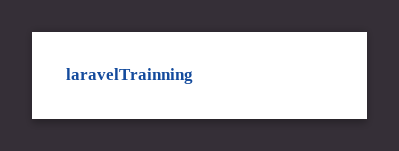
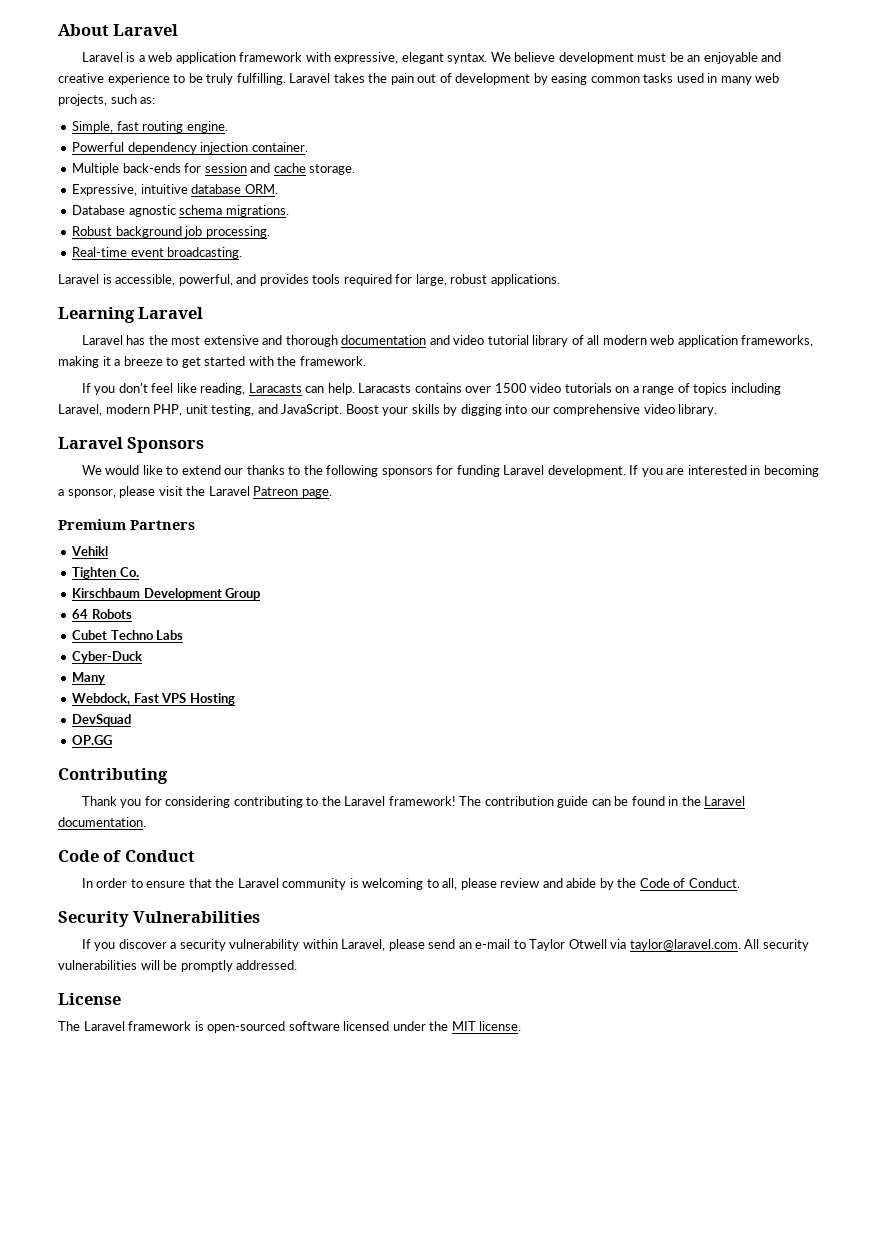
[66,68,193,84] laravelTrainning -> [58,24,179,36] [81,52,782,64] [58,73,780,85] [58,94,156,106] [72,121,228,133] [72,142,308,154] [72,163,356,175] [72,184,278,196] [72,205,289,217] [72,226,270,238] [72,247,243,259] [58,274,560,286] [58,307,204,323] [81,335,814,347] [58,356,366,368] [81,383,781,395] [58,404,718,416] [58,437,205,453] [81,465,819,477] [58,486,332,498] [58,519,195,530] [71,546,109,556] [72,567,139,579] [72,588,261,600] [72,609,132,619] [72,630,184,640] [72,651,143,663] [72,672,106,684] [72,693,235,705] [72,714,132,726] [72,735,113,745] [58,768,168,784] [81,796,746,808] [58,817,146,827] [58,850,195,862] [81,878,740,890] [58,911,261,927] [81,939,809,951] [58,960,298,972] [58,993,121,1005] [58,1021,522,1033] About Laravel // Laravel is a web application framework with expressive, elegant syntax. We believe development must be an enjoyable and creative experience to be truly fulfilling. Laravel takes the pain out of development by easing common tasks used in many web projects, such as: // Simple, fast routing engine. // Powerful dependency injection container. // Multiple back-ends for session and cache storage. // Expressive, intuitive database ORM. // Database agnostic schema migrations. // Robust background job processing. // Real-time event broadcasting. // Laravel is accessible, powerful, and provides tools required for large, robust applications. // Learning Laravel // Laravel has the most extensive and thorough documentation and video tutorial library of all modern web application frameworks, making it a breeze to get started with the framework. // If you don't feel like reading, Laracasts can help. Laracasts contains over 1500 video tutorials on a range of topics including Laravel, modern PHP, unit testing, and JavaScript. Boost your skills by digging into our comprehensive video library. // Laravel Sponsors // We would like to extend our thanks to the following sponsors for funding Laravel development. If you are interested in becoming a sponsor, please visit the Laravel Patreon page. // Premium Partners // Vehikl // Tighten Co. // Kirschbaum Development Group // 64 Robots // Cubet Techno Labs // Cyber-Duck // Many // Webdock, Fast VPS Hosting // DevSquad // OP.GG // Contributing // Thank you for considering contributing to the Laravel framework! The contribution guide can be found in the Laravel documentation. // Code of Conduct // In order to ensure that the Laravel community is welcoming to all, please review and abide by the Code of Conduct. // Security Vulnerabilities // If you discover a security vulnerability within Laravel, please send an e-mail to Taylor Otwell via taylor@laravel.com. All security vulnerabilities will be promptly addressed. // License // The Laravel framework is open-sourced software licensed under the MIT license.

